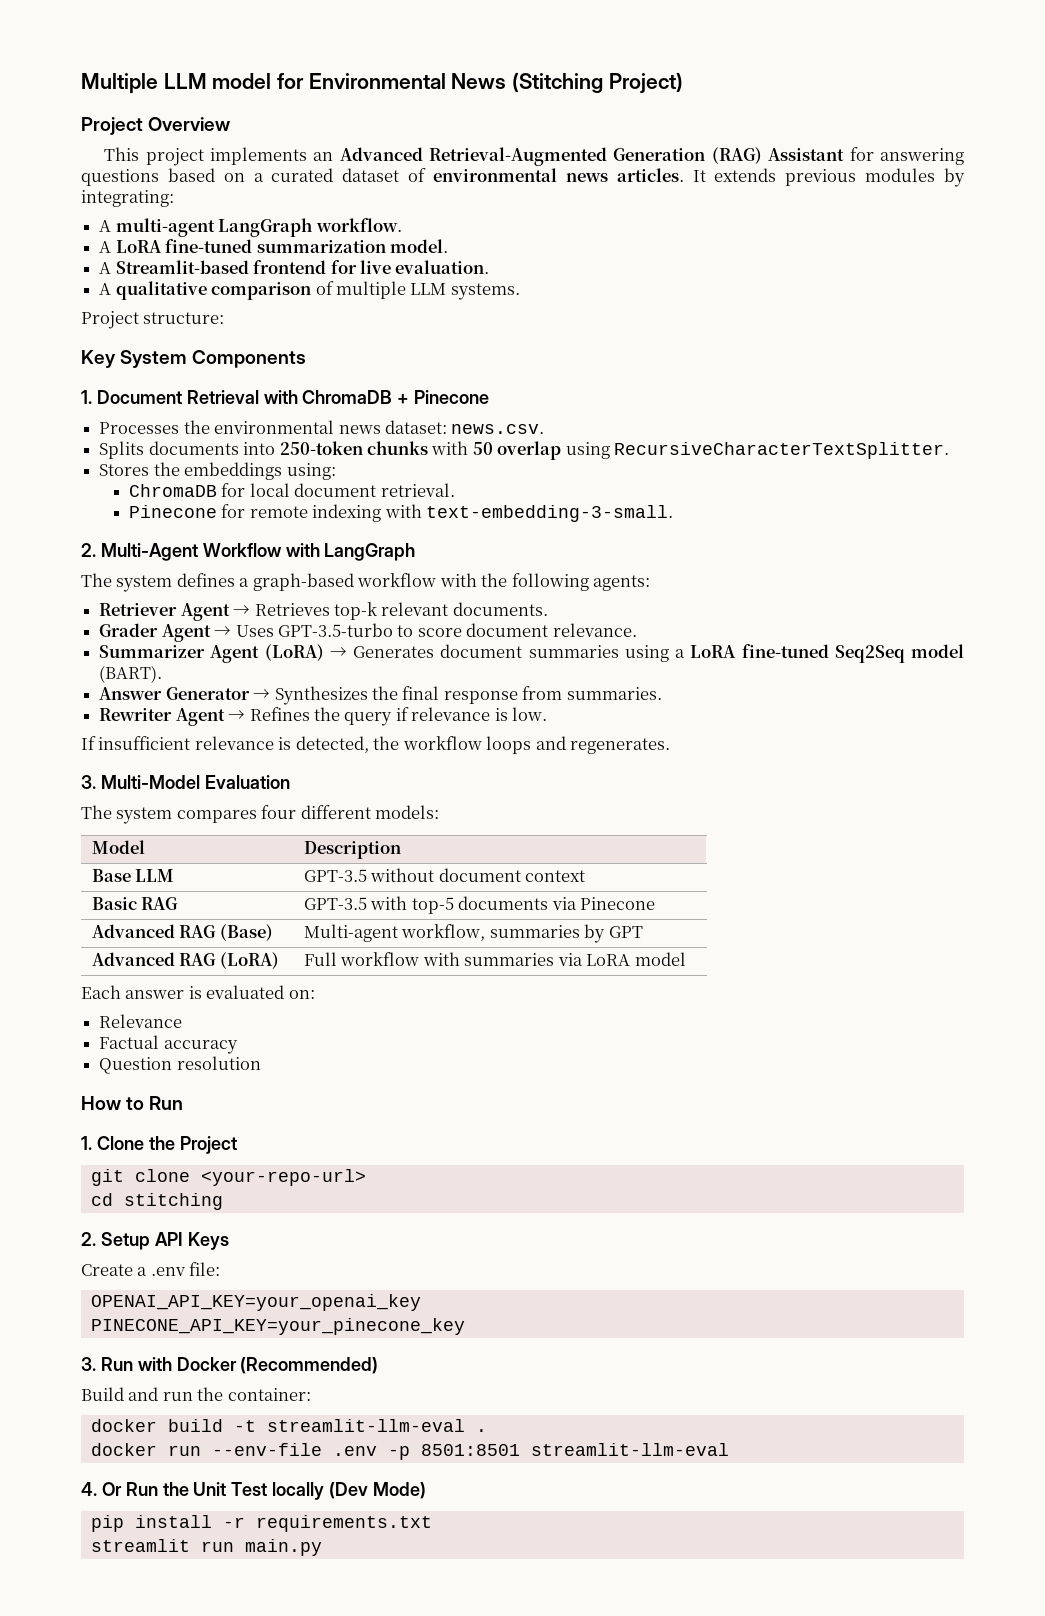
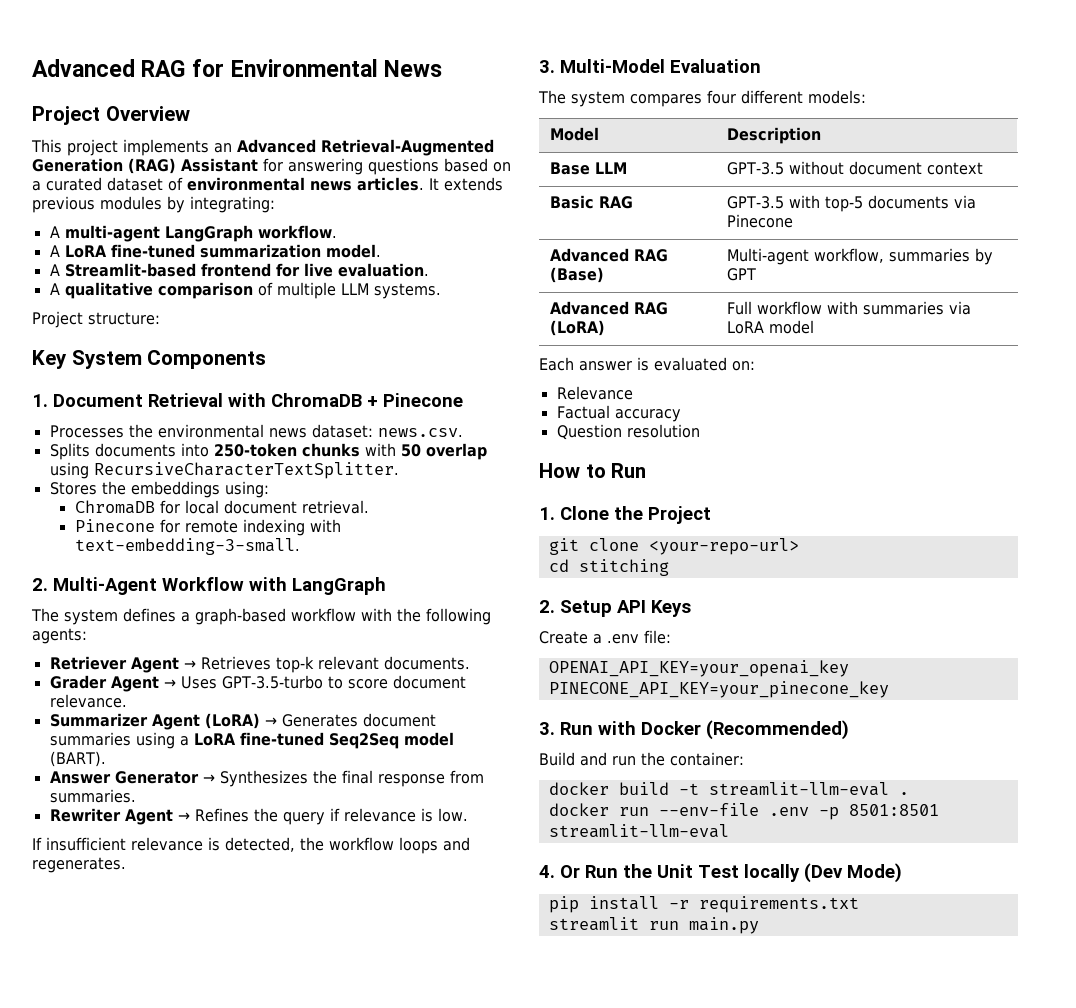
[81,73,272,94] Multiple LLM model -> [32,59,187,77] Advanced RAG
[512,72,683,94] (Stitching Project) -> (442, 68) none

